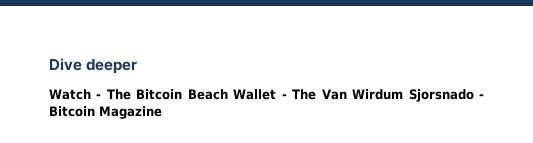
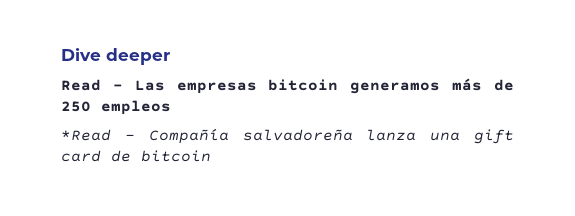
[49,89,484,102] [49,106,162,119] Watch - The Bitcoin Beach Wallet - The Van Wirdum Sjorsnado - Bitcoin Magazine -> [61,78,514,94] [61,100,171,115] [61,128,514,144] [61,150,211,162] Read - Las empresas bitcoin generamos más de 250 empleos // *Read - Compañía salvadoreña lanza una gift card de bitcoin

